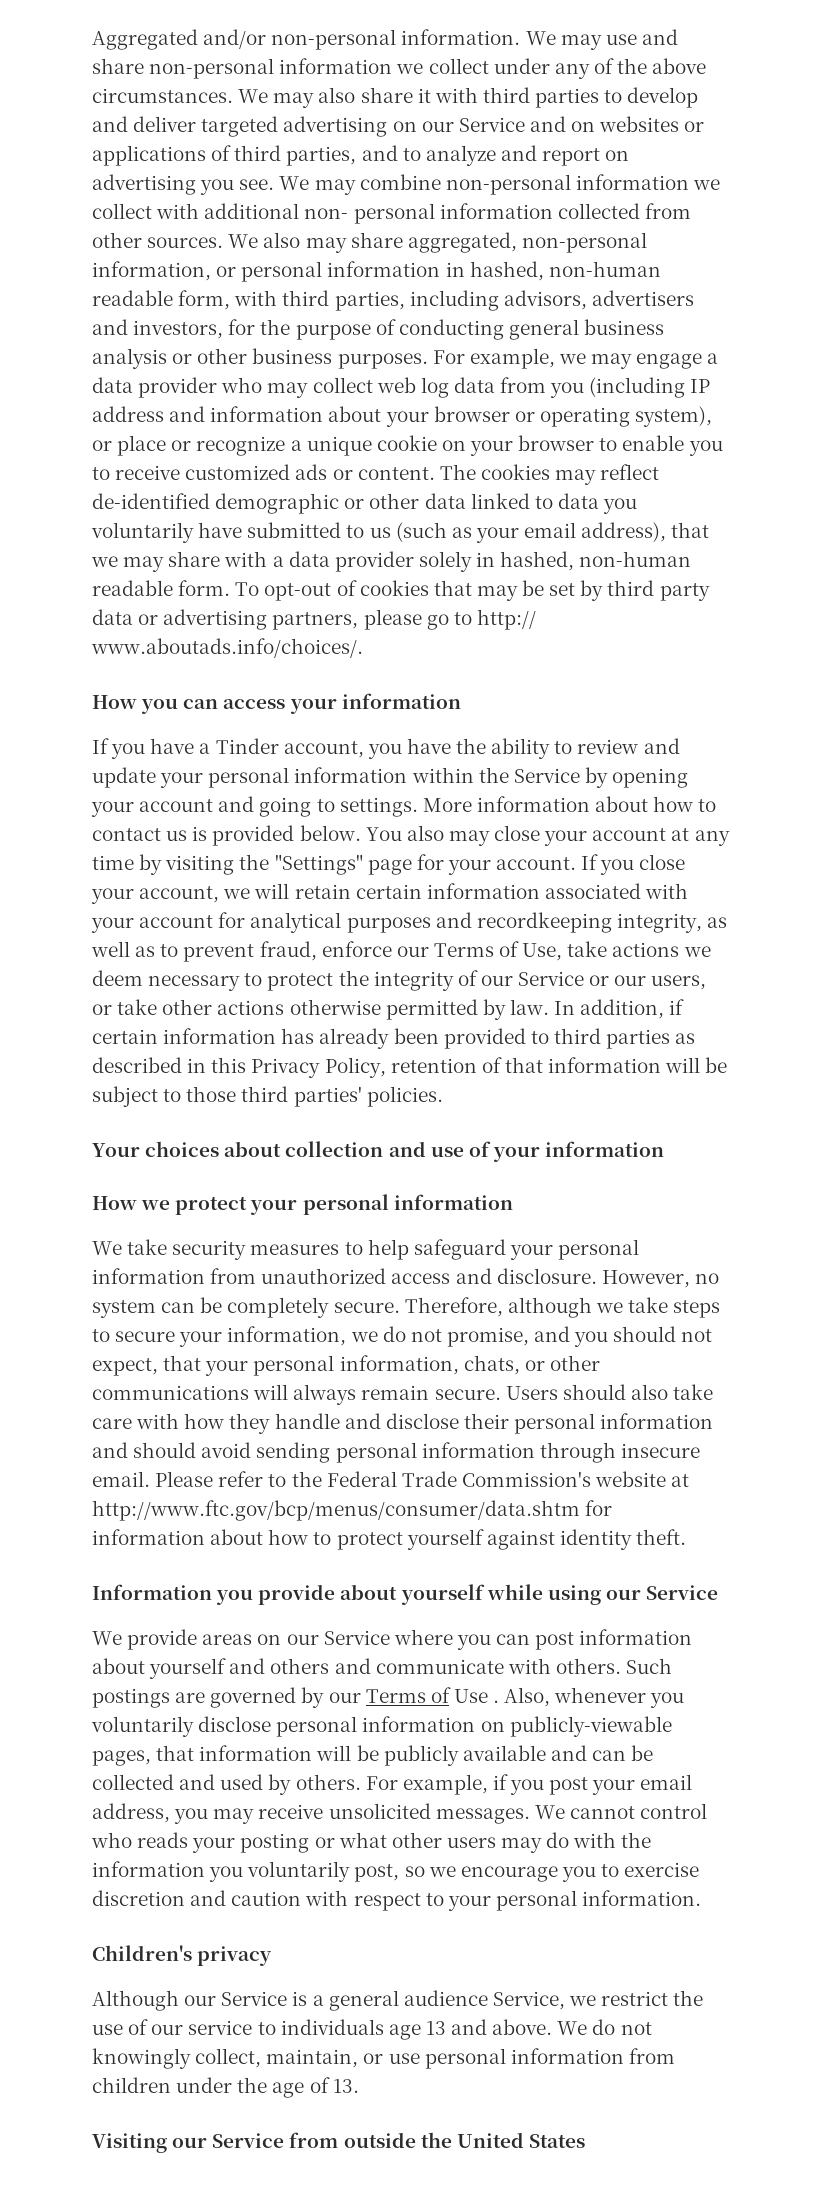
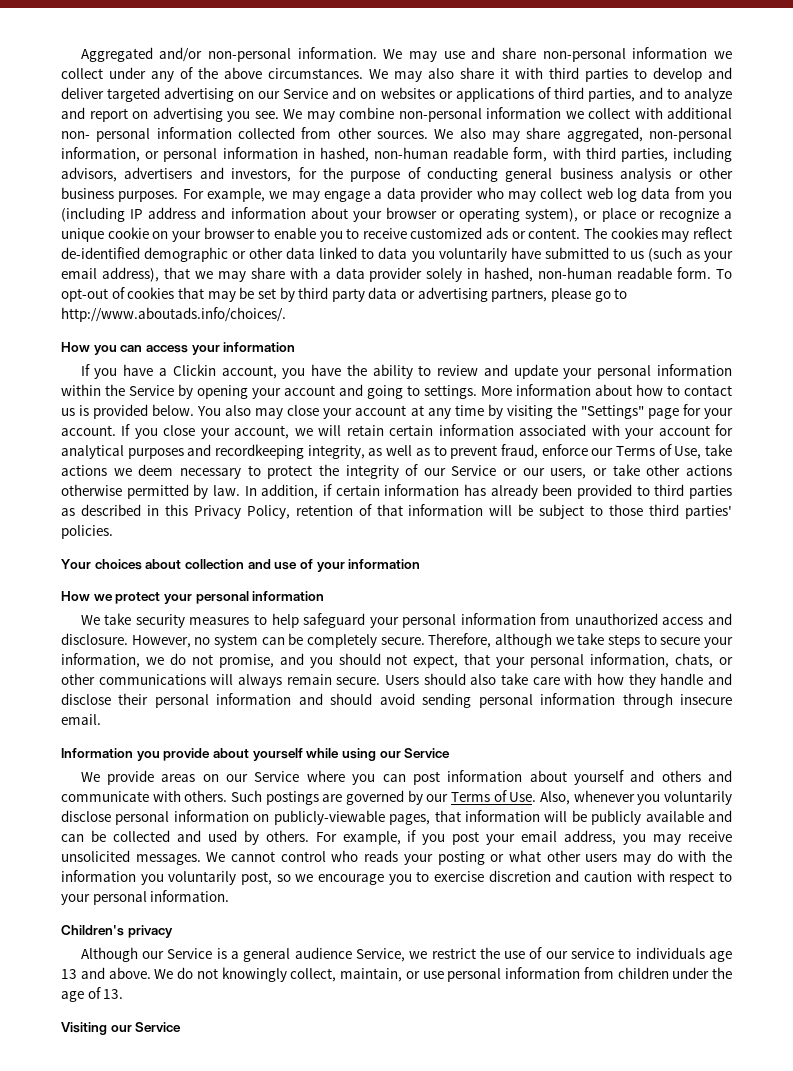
[476,609,536,630] [91,638,363,658] http:// www.aboutads.info/choices/. -> [61,307,286,322] http://www.aboutads.info/choices/.
[215,738,279,754] Tinder -> [172,364,216,376] Clickin
[155,1471,690,1487] [92,1500,613,1521] [92,1529,687,1550] Please refer to the Federal Trade Commission's website at http://www.ftc.gov/bcp/menus/consumer/data.shtm for information about how to protect yourself against identity theft. -> (101, 719) none
[453,1689,500,1703] Use . -> [509,792,537,802] Use.
[289,2132,585,2148] from outside the United States -> (182, 1027) none

